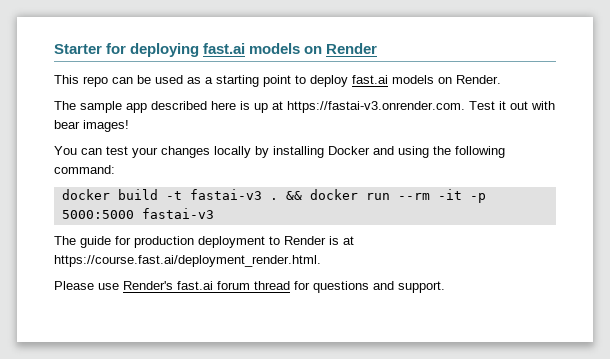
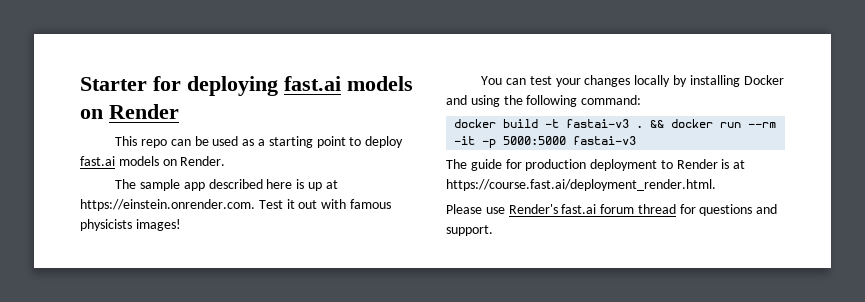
[287,101,465,113] https://fastai-v3.onrender.com. -> [80,199,255,211] https://einstein.onrender.com.
[54,120,80,129] bear -> [349,199,391,209] [80,219,132,231] famous physicists

